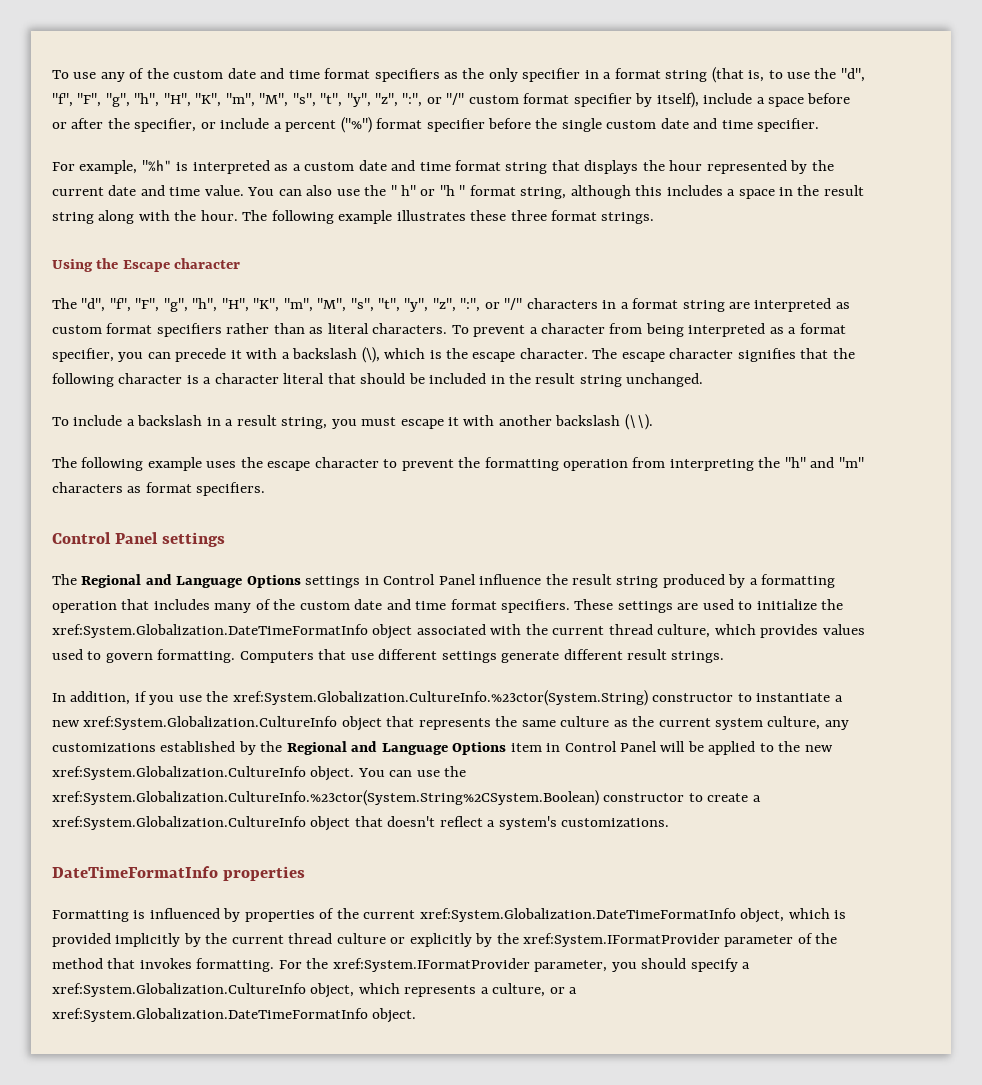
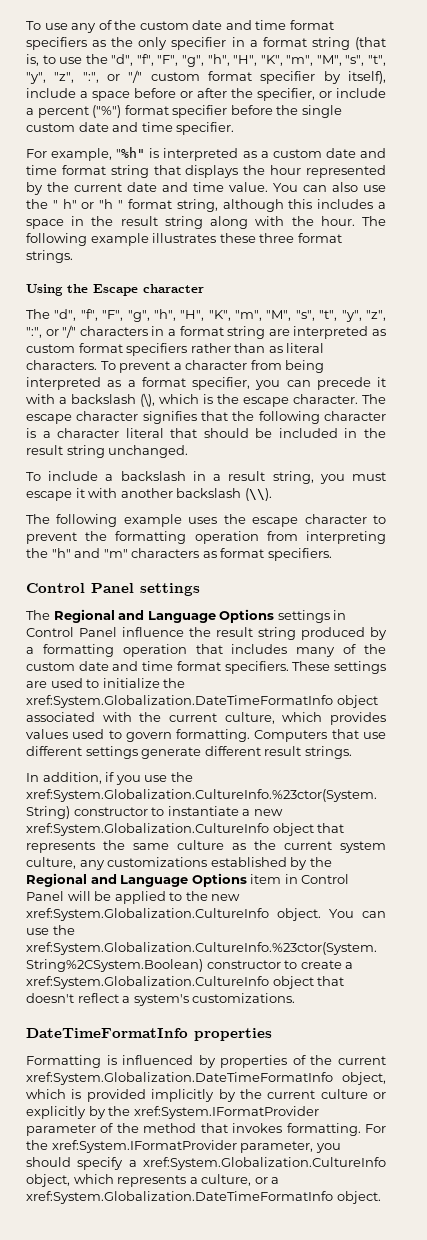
[608,624,653,635] thread -> (217, 717) none
[288,933,333,944] thread -> (316, 1094) none

